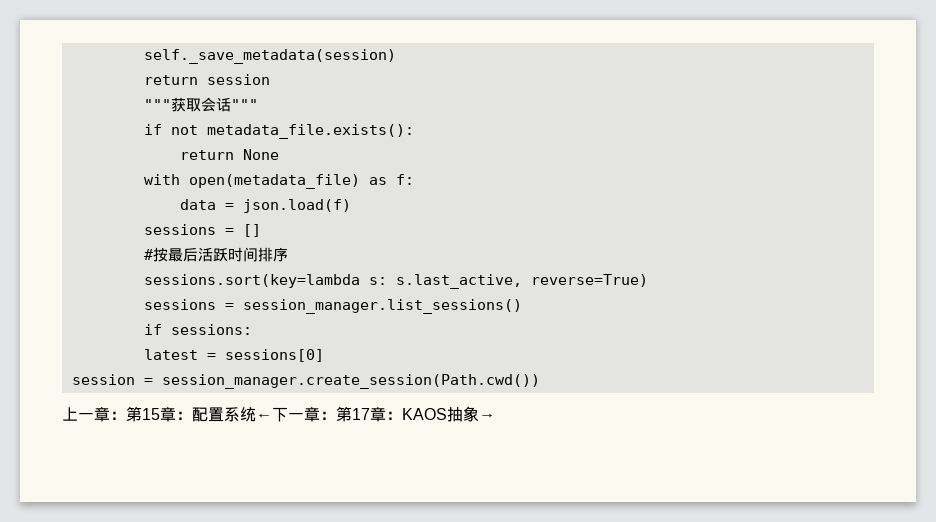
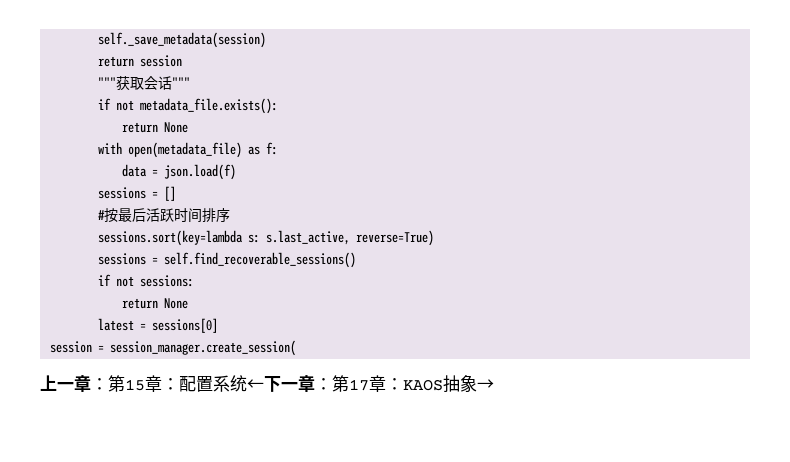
[242,299,522,314] [143,324,162,335] session_manager.list_sessions() // if -> [164,252,357,268] [98,274,135,287] self.find_recoverable_sessions() // if not
(252, 329) none -> [122,298,189,309] // return None
[161,374,540,389] session_manager.create_session(Path.cwd()) -> [110,340,297,356] session_manager.create_session(

